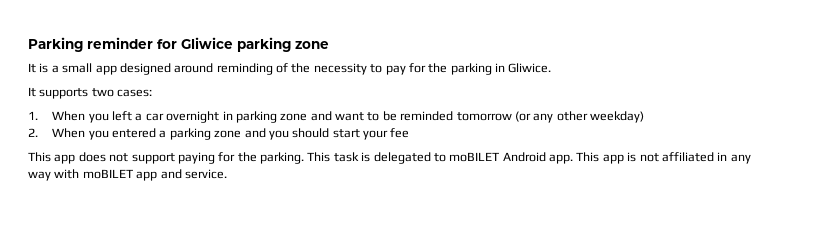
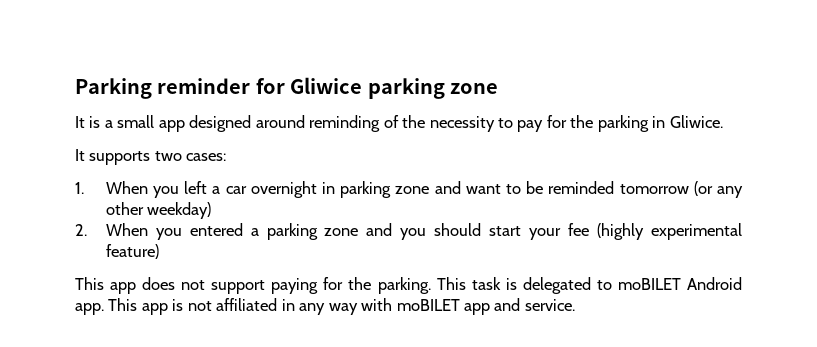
(410, 133) none -> [597,223,742,240] [105,244,159,259] (highly experimental feature)

